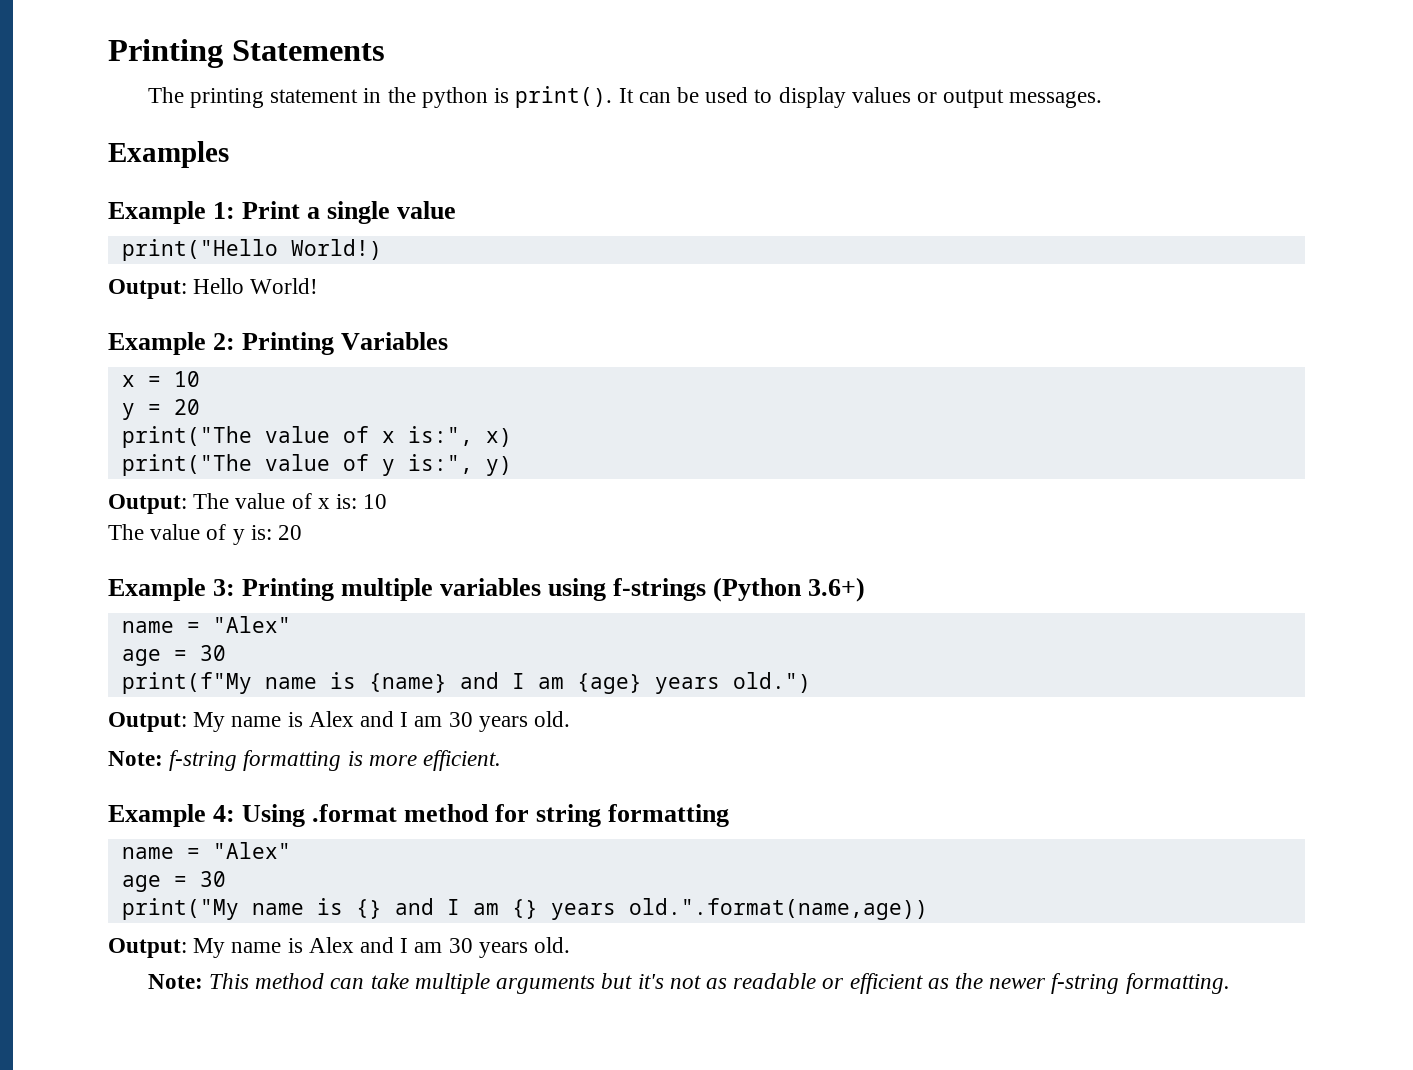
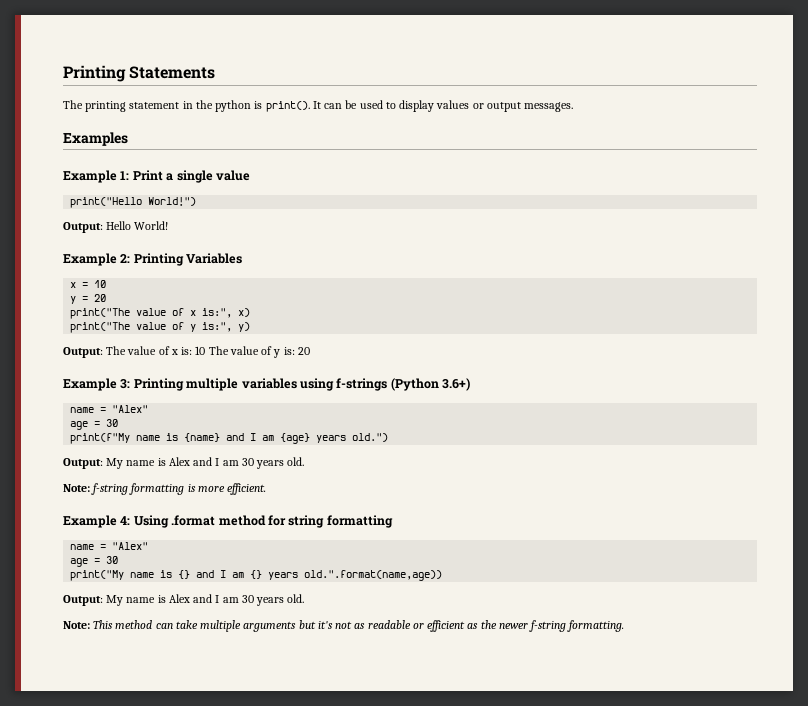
[290,239,382,260] World!) -> [148,197,197,206] World!")
(388, 501) // -> (206, 350) none

